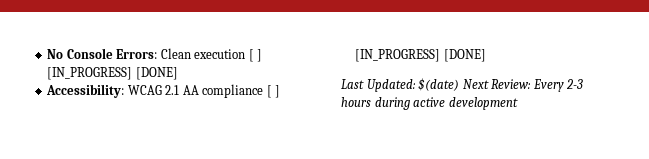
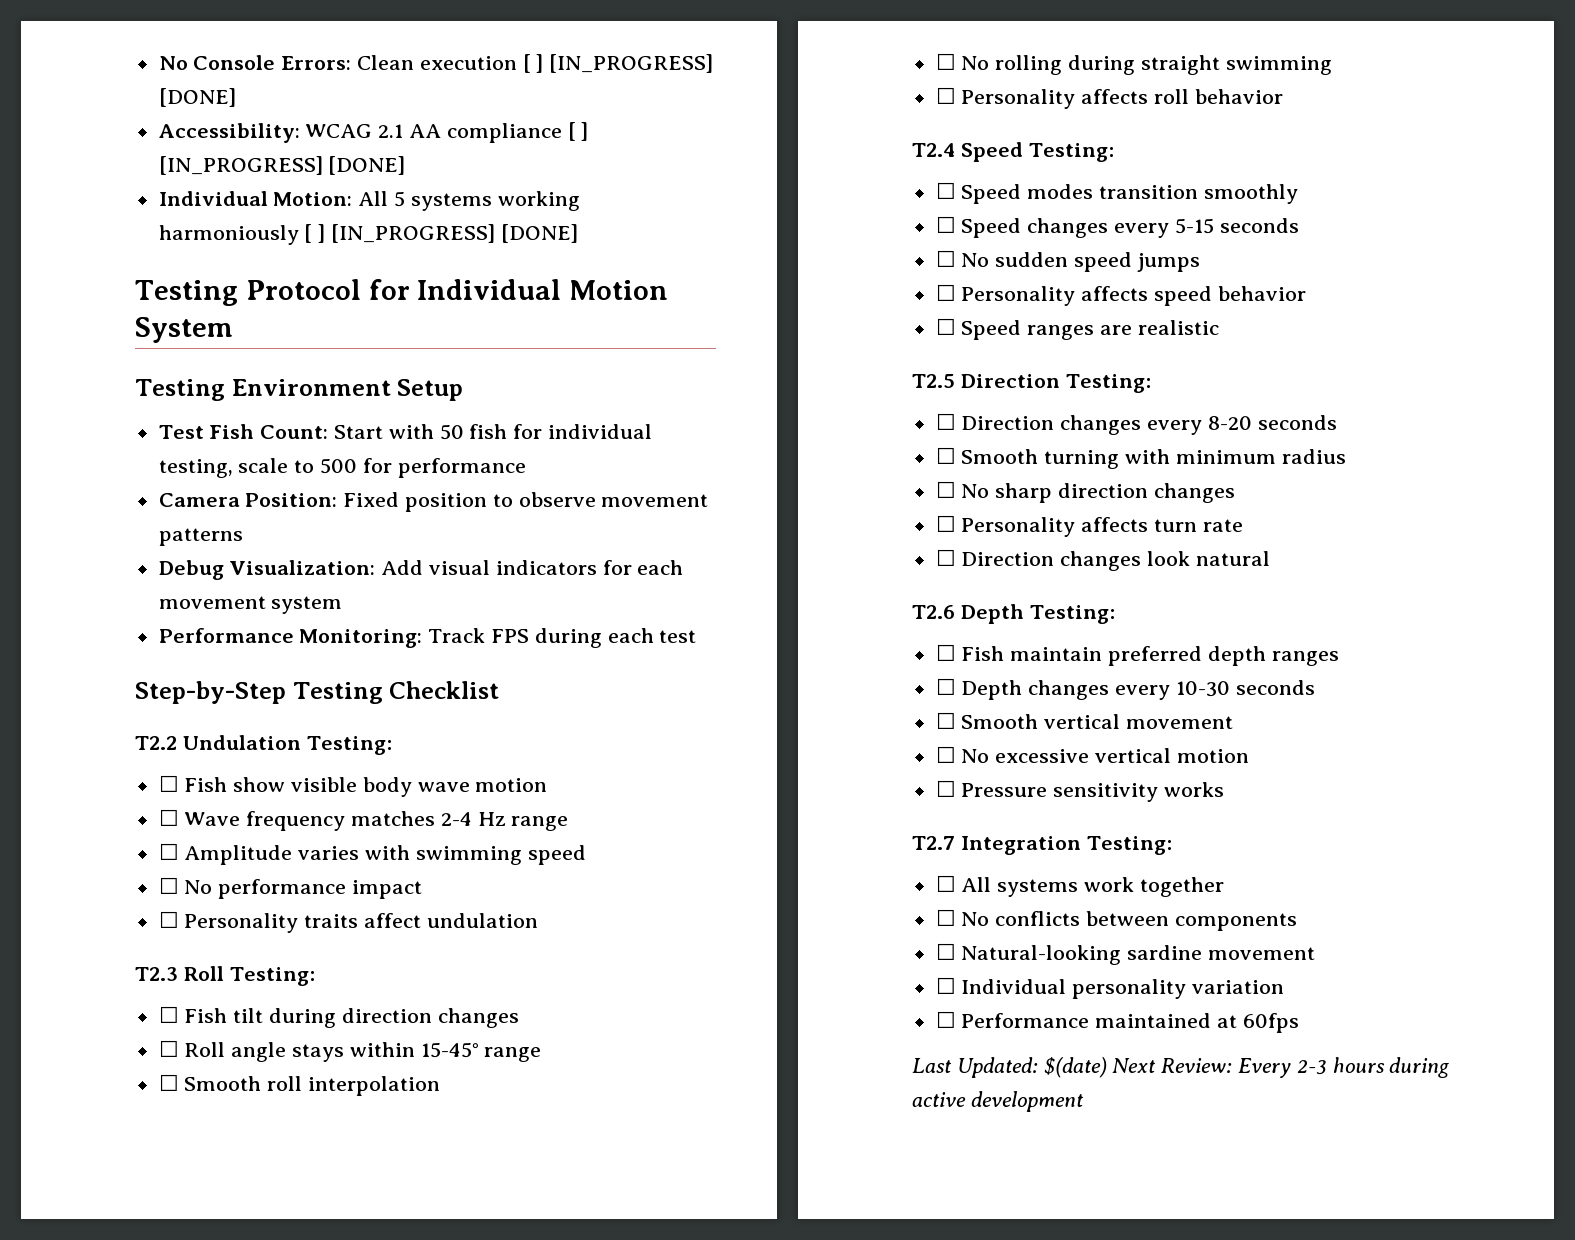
(486, 55) none -> [158,191,580,211] [158,224,578,245] [135,279,669,306] [135,317,233,343] [135,379,464,401] [158,424,653,440] [158,458,526,478] [158,492,709,512] [158,528,243,546] [158,560,684,580] [158,596,343,614] [158,628,697,648] [135,681,500,704] [135,735,392,755] [158,775,548,797] [158,809,569,831] [158,843,586,865] [158,877,423,899] [158,911,538,933] [135,966,315,986] [158,1006,519,1028] [158,1040,542,1062] [158,1074,441,1096] [935,53,1332,75] [935,87,1283,109] [912,142,1114,162] [935,182,1298,204] [935,216,1299,238] [935,250,1200,272] [935,284,1306,306] [935,318,1219,340] [912,374,1151,393] [935,413,1337,435] [935,447,1346,469] [935,481,1235,503] [935,515,1243,537] [935,549,1270,571] [912,604,1115,624] [935,644,1339,666] [935,678,1315,700] [935,712,1234,729] [935,746,1249,763] [935,780,1225,802] [912,836,1172,855] [935,875,1224,897] [935,909,1297,931] [935,943,1316,965] [935,977,1285,999] [935,1011,1299,1033] // Individual Motion: All 5 systems working harmoniously [ ] [IN_PROGRESS] [DONE] // Testing Protocol for Individual Motion System // Testing Environment Setup // Test Fish Count: Start with 50 fish for individual testing, scale to 500 for performance // Camera Position: Fixed position to observe movement patterns // Debug Visualization: Add visual indicators for each movement system // Performance Monitoring: Track FPS during each test // Step-by-Step Testing Checklist // T2.2 Undulation Testing: // ☐ Fish show visible body wave motion // ☐ Wave frequency matches 2-4 Hz range // ☐ Amplitude varies with swimming speed // ☐ No performance impact // ☐ Personality traits affect undulation // T2.3 Roll Testing: // ☐ Fish tilt during direction changes // ☐ Roll angle stays within 15-45° range // ☐ Smooth roll interpolation // ☐ No rolling during straight swimming // ☐ Personality affects roll behavior // T2.4 Speed Testing: // ☐ Speed modes transition smoothly // ☐ Speed changes every 5-15 seconds // ☐ No sudden speed jumps // ☐ Personality affects speed behavior // ☐ Speed ranges are realistic // T2.5 Direction Testing: // ☐ Direction changes every 8-20 seconds // ☐ Smooth turning with minimum radius // ☐ No sharp direction changes // ☐ Personality affects turn rate // ☐ Direction changes look natural // T2.6 Depth Testing: // ☐ Fish maintain preferred depth ranges // ☐ Depth changes every 10-30 seconds // ☐ Smooth vertical movement // ☐ No excessive vertical motion // ☐ Pressure sensitivity works // T2.7 Integration Testing: // ☐ All systems work together // ☐ No conflicts between components // ☐ Natural-looking sardine movement // ☐ Individual personality variation // ☐ Performance maintained at 60fps

